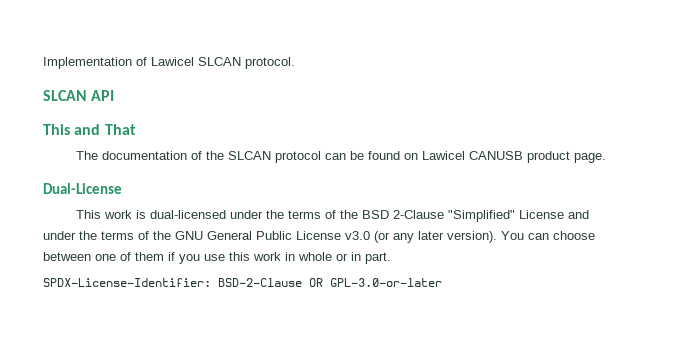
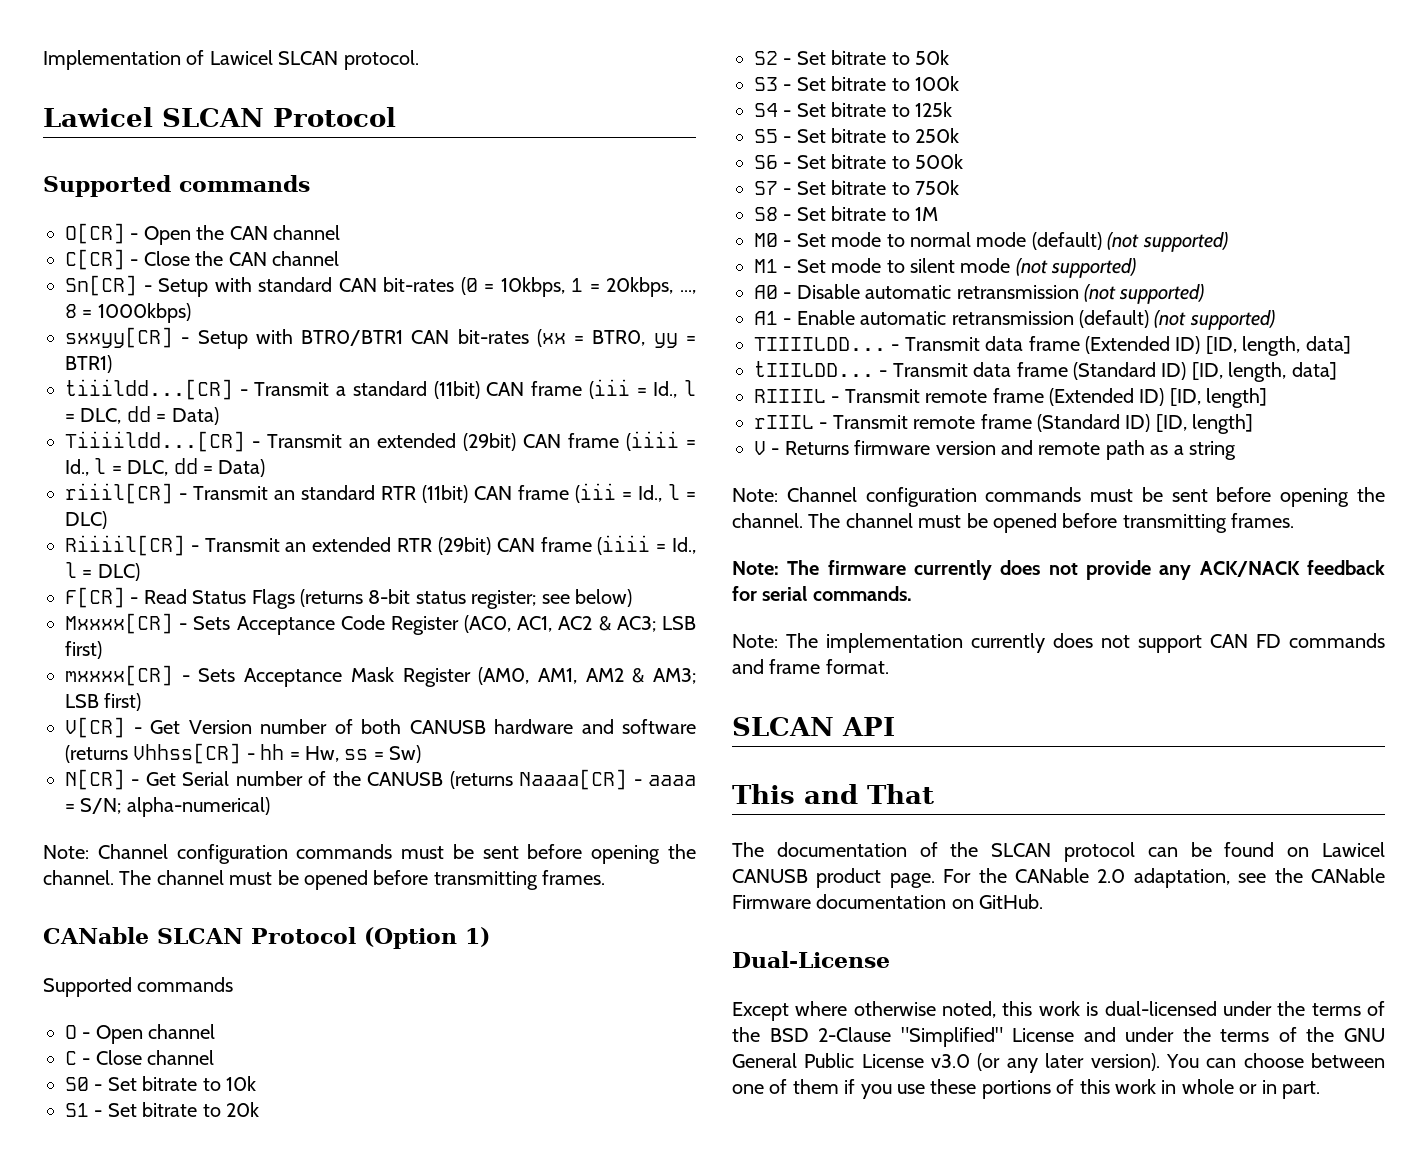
(295, 63) none -> [43,107,396,127] [43,175,310,197] [65,223,340,245] [65,249,339,270] [65,275,697,297] [65,303,191,323] [65,327,696,349] [65,355,112,373] [65,379,697,400] [65,406,219,425] [65,431,696,452] [65,458,266,477] [65,483,696,504] [65,511,107,529] [65,535,697,556] [65,562,140,581] [65,587,632,609] [65,613,696,635] [65,641,102,659] [65,665,696,687] [65,693,142,711] [65,717,696,738] [65,743,422,764] [65,769,696,790] [65,797,270,817] [43,844,696,864] [43,870,606,890] [43,927,490,949] [43,977,234,997] [65,1024,216,1044] [65,1050,215,1065] [65,1076,256,1091] [65,1102,259,1117] [754,50,949,65] [754,76,959,91] [754,102,952,117] [754,128,959,143] [754,154,963,169] [754,180,959,195] [754,206,938,221] [754,232,1228,252] [754,258,1137,278] [754,284,1205,304] [754,310,1275,330] [754,336,1351,356] [754,361,1337,382] [754,388,1268,408] [754,414,1254,434] [754,440,1236,460] [732,487,1385,507] [732,513,1295,533] [732,560,1385,580] [732,586,912,601] [732,633,1385,653] [732,659,889,674] // Lawicel SLCAN Protocol // Supported commands // O[CR] - Open the CAN channel // C[CR] - Close the CAN channel // Sn[CR] - Setup with standard CAN bit-rates (0 = 10kbps, 1 = 20kbps, ..., 8 = 1000kbps) // sxxyy[CR] - Setup with BTR0/BTR1 CAN bit-rates (xx = BTR0, yy = BTR1) // tiiildd...[CR] - Transmit a standard (11bit) CAN frame (iii = Id., l = DLC, dd = Data) // Tiiiildd...[CR] - Transmit an extended (29bit) CAN frame (iiii = Id., l = DLC, dd = Data) // riiil[CR] - Transmit an standard RTR (11bit) CAN frame (iii = Id., l = DLC) // Riiiil[CR] - Transmit an extended RTR (29bit) CAN frame (iiii = Id., l = DLC) // F[CR] - Read Status Flags (returns 8-bit status register; see below) // Mxxxx[CR] - Sets Acceptance Code Register (AC0, AC1, AC2 & AC3; LSB first) // mxxxx[CR] - Sets Acceptance Mask Register (AM0, AM1, AM2 & AM3; LSB first) // V[CR] - Get Version number of both CANUSB hardware and software (returns Vhhss[CR] - hh = Hw, ss = Sw) // N[CR] - Get Serial number of the CANUSB (returns Naaaa[CR] - aaaa = S/N; alpha-numerical) // Note: Channel configuration commands must be sent before opening the channel. The channel must be opened before transmitting frames. // CANable SLCAN Protocol (Option 1) // Supported commands // O - Open channel // C - Close channel // S0 - Set bitrate to 10k // S1 - Set bitrate to 20k // S2 - Set bitrate to 50k // S3 - Set bitrate to 100k // S4 - Set bitrate to 125k // S5 - Set bitrate to 250k // S6 - Set bitrate to 500k // S7 - Set bitrate to 750k // S8 - Set bitrate to 1M // M0 - Set mode to normal mode (default) (not supported) // M1 - Set mode to silent mode (not supported) // A0 - Disable automatic retransmission (not supported) // A1 - Enable automatic retransmission (default) (not supported) // TIIIILDD... - Transmit data frame (Extended ID) [ID, length, data] // tIIILDD... - Transmit data frame (Standard ID) [ID, length, data] // RIIIIL - Transmit remote frame (Extended ID) [ID, length] // rIIIL - Transmit remote frame (Standard ID) [ID, length] // V - Returns firmware version and remote path as a string // Note: Channel configuration commands must be sent before opening the channel. The channel must be opened before transmitting frames. // Note: The firmware currently does not provide any ACK/NACK feedback for serial commands. // Note: The implementation currently does not support CAN FD commands and frame format.
[43,183,122,194] [76,210,102,219] // Dual-License // This -> [943,868,1385,888] [732,894,1044,909] [732,951,890,968] [732,1001,1033,1021] For the CANable 2.0 adaptation, see the CANable Firmware documentation on GitHub. // Dual-License // Except where otherwise noted, this
(225, 257) none -> [930,1079,1075,1099] these portions of
[43,278,442,287] // SPDX-License-Identifier: BSD-2-Clause OR GPL-3.0-or-later -> (1320, 1090) none

